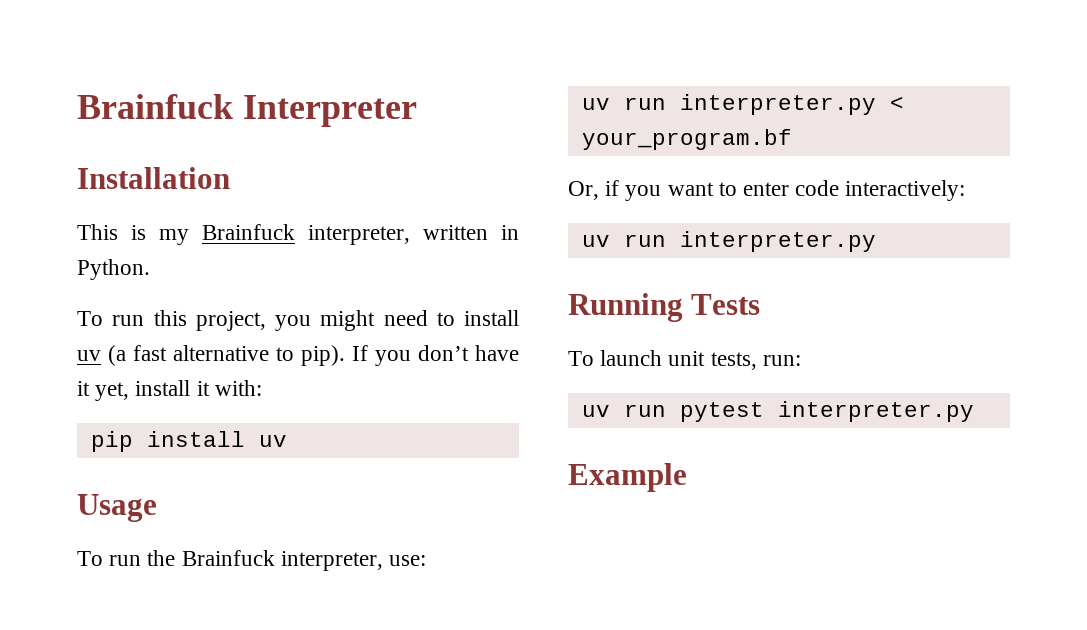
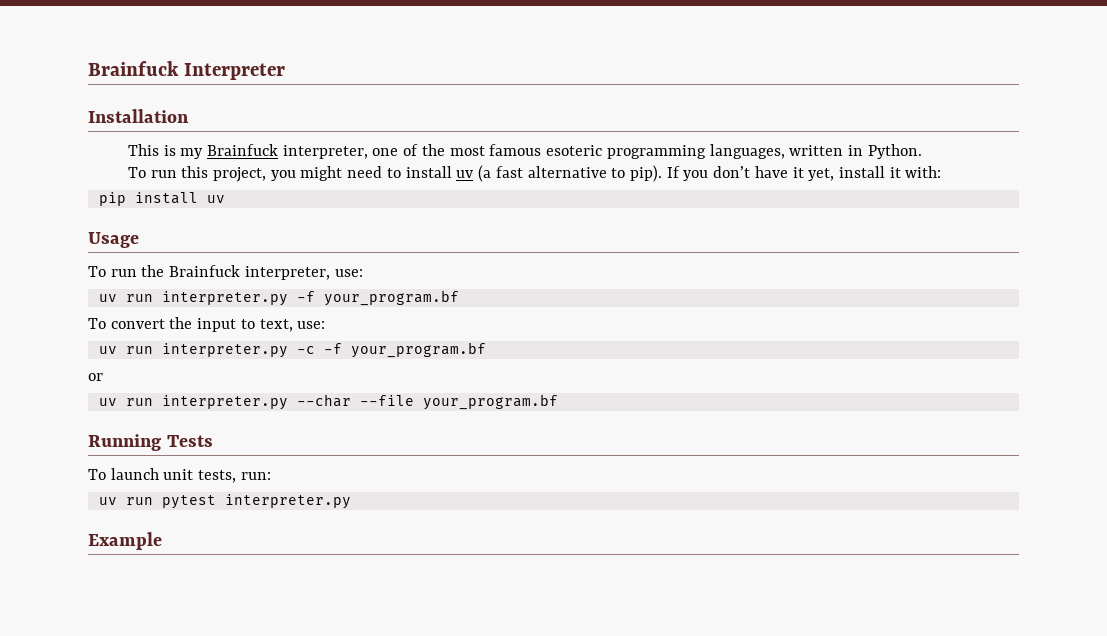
(410, 235) none -> [372,144,785,159] one of the most famous esoteric programming languages,
[889,96,904,110] [581,129,792,150] [568,180,966,201] [581,231,876,252] < your_program.bf // Or, if you want to enter code interactively: // uv run interpreter.py -> [296,290,459,306] [88,317,326,332] [98,342,486,358] [88,373,103,381] [98,394,558,410] -f your_program.bf // To convert the input to text, use: // uv run interpreter.py -c -f your_program.bf // or // uv run interpreter.py --char --file your_program.bf

